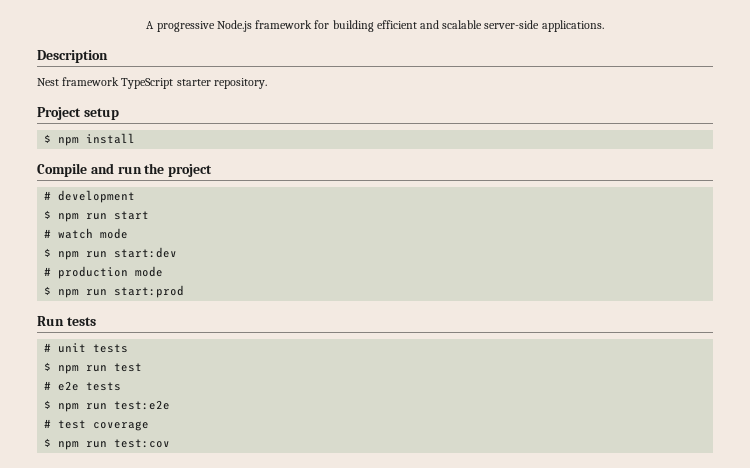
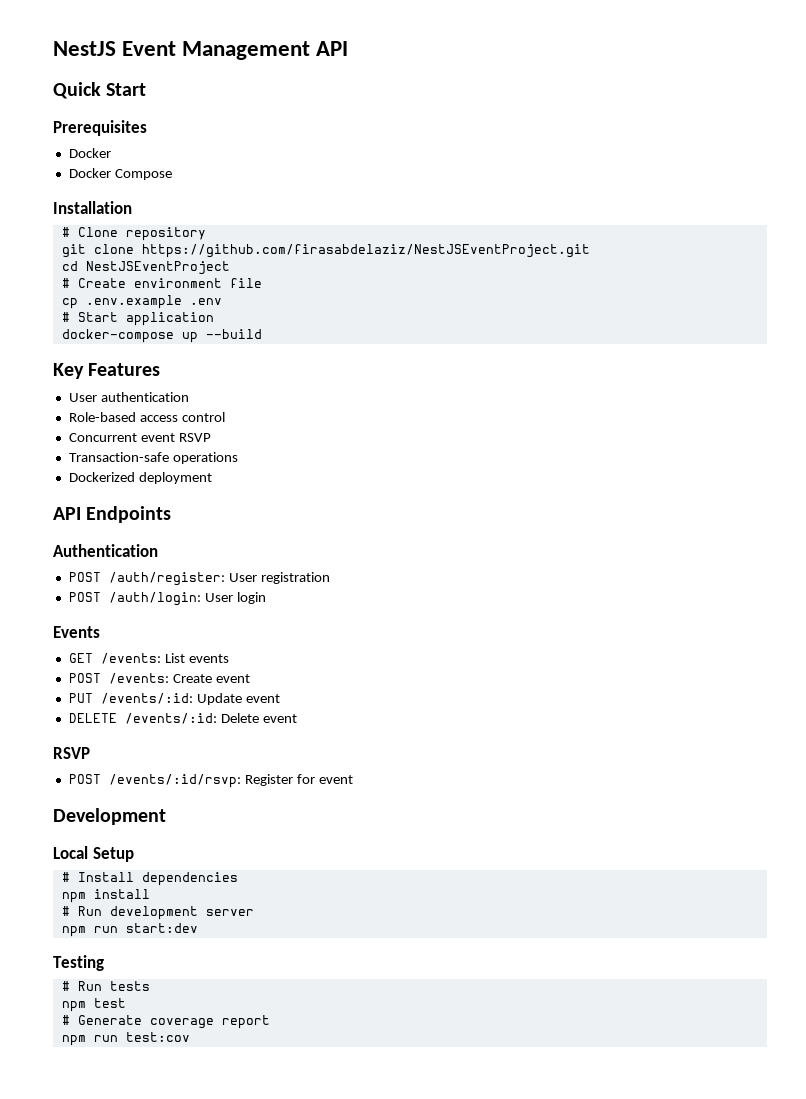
[146,20,604,32] [37,50,108,63] [37,77,267,89] [37,107,119,120] [44,133,136,146] [37,163,213,177] [44,190,136,203] [44,210,150,222] [44,228,129,239] [44,248,52,257] A progressive Node.js framework for building efficient and scalable server-side applications. // Description // Nest framework TypeScript starter repository. // Project setup // $ npm install // Compile and run the project // # development // $ npm run start // # watch mode // $ -> [53,41,349,60] [53,82,147,99] [53,120,147,136] [68,148,111,158] [68,168,172,180] [53,201,132,214] [61,227,206,241] [61,244,590,258] [61,261,230,275] [61,278,262,288] [61,295,222,309] [61,312,214,326] [61,329,262,343] [53,363,161,379] [68,392,189,402] [68,412,225,422] [68,433,211,442] [68,452,238,464] [68,472,212,484] [53,506,172,523] [53,544,158,557] [68,572,330,586] [68,592,266,606] [53,626,100,638] [68,653,229,664] [68,673,250,684] [68,693,280,705] [68,713,297,724] [53,747,90,759] [68,774,353,788] [53,808,166,825] [53,846,134,862] [61,872,238,886] [61,889,150,903] [61,906,254,920] NestJS Event Management API // Quick Start // Prerequisites // Docker // Docker Compose // Installation // # Clone repository // git clone https://github.com/firasabdelaziz/NestJSEventProject.git // cd NestJSEventProject // # Create environment file // cp .env.example .env // # Start application // docker-compose up --build // Key Features // User authentication // Role-based access control // Concurrent event RSVP // Transaction-safe operations // Dockerized deployment // API Endpoints // Authentication // POST /auth/register: User registration // POST /auth/login: User login // Events // GET /events: List events // POST /events: Create event // PUT /events/:id: Update event // DELETE /events/:id: Delete event // RSVP // POST /events/:id/rsvp: Register for event // Development // Local Setup // # Install dependencies // npm install // # Run development server //
[44,266,164,279] [44,285,185,298] [37,316,96,326] [44,343,129,353] [44,362,143,374] [44,381,122,391] [44,400,171,412] [44,419,150,431] [44,438,52,447] // # production mode // $ npm run start:prod // Run tests // # unit tests // $ npm run test // # e2e tests // $ npm run test:e2e // # test coverage // $ -> [53,955,104,971] [61,981,150,991] [61,998,126,1012] [61,1015,270,1029] // Testing // # Run tests // npm test // # Generate coverage report //

